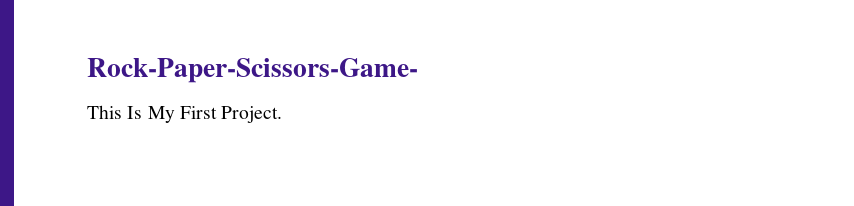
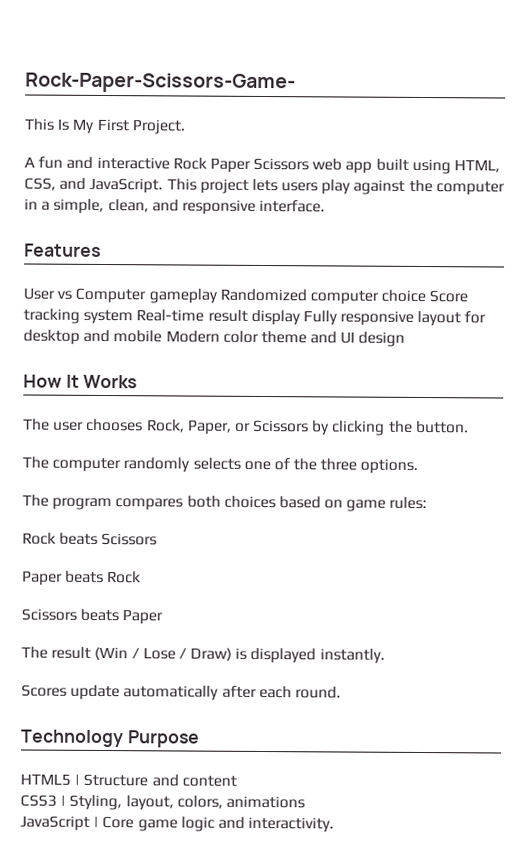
(283, 114) none -> [24,156,501,175] [24,177,505,196] [24,198,326,215] [24,243,101,257] [23,287,469,305] [23,308,487,327] [23,329,406,347] [23,374,138,389] [23,418,469,436] [22,456,419,474] [22,494,428,512] [22,532,158,546] [22,570,142,586] [21,608,164,625] [21,646,385,664] [21,684,341,701] [21,729,200,748] [20,773,237,787] [20,794,305,811] [20,815,335,833] // A fun and interactive Rock Paper Scissors web app built using HTML, CSS, and JavaScript. This project lets users play against the computer in a simple, clean, and responsive interface. // Features // User vs Computer gameplay Randomized computer choice Score tracking system Real-time result display Fully responsive layout for desktop and mobile Modern color theme and UI design // How It Works // The user chooses Rock, Paper, or Scissors by clicking the button. // The computer randomly selects one of the three options. // The program compares both choices based on game rules: // Rock beats Scissors // Paper beats Rock // Scissors beats Paper // The result (Win / Lose / Draw) is displayed instantly. // Scores update automatically after each round. // Technology Purpose // HTML5 | Structure and content // CSS3 | Styling, layout, colors, animations // JavaScript | Core game logic and interactivity.

